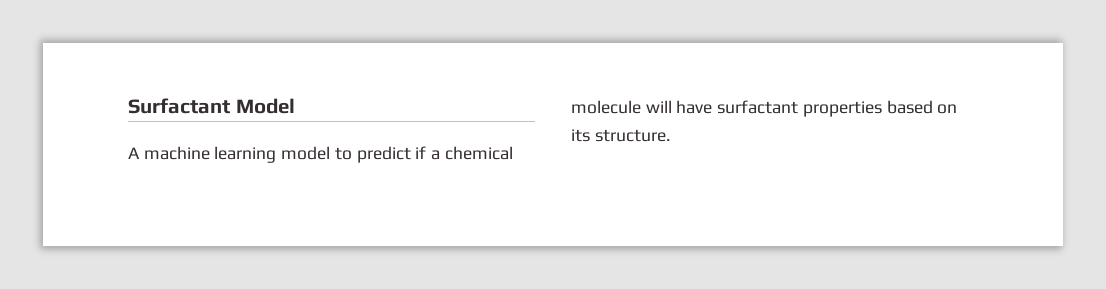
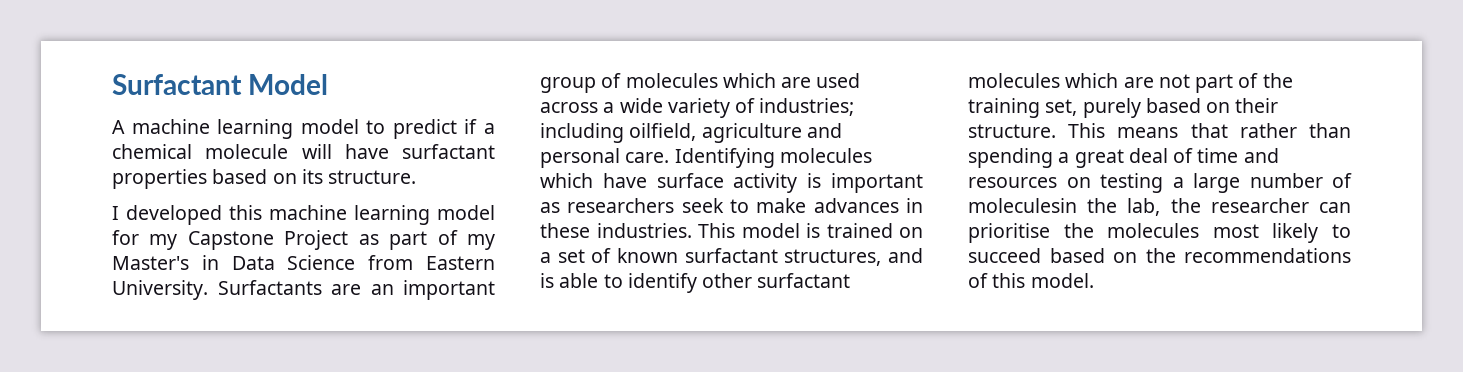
(670, 135) none -> [112,205,495,225] [112,230,495,250] [112,255,495,270] [112,280,495,300] [540,73,861,93] [540,98,855,118] [540,123,842,143] [540,148,872,168] [540,173,923,193] [540,198,923,213] [540,223,923,238] [540,248,923,266] [540,273,851,293] [968,73,1293,93] [968,98,1279,118] [968,123,1351,138] [968,148,1279,168] [968,173,1352,193] [968,198,1351,216] [968,223,1351,243] [968,248,1351,263] [968,273,1094,288] // I developed this machine learning model for my Capstone Project as part of my Master's in Data Science from Eastern University. Surfactants are an important group of molecules which are used across a wide variety of industries; including oilfield, agriculture and personal care. Identifying molecules which have surface activity is important as researchers seek to make advances in these industries. This model is trained on a set of known surfactant structures, and is able to identify other surfactant molecules which are not part of the training set, purely based on their structure. This means that rather than spending a great deal of time and resources on testing a large number of moleculesin the lab, the researcher can prioritise the molecules most likely to succeed based on the recommendations of this model.

